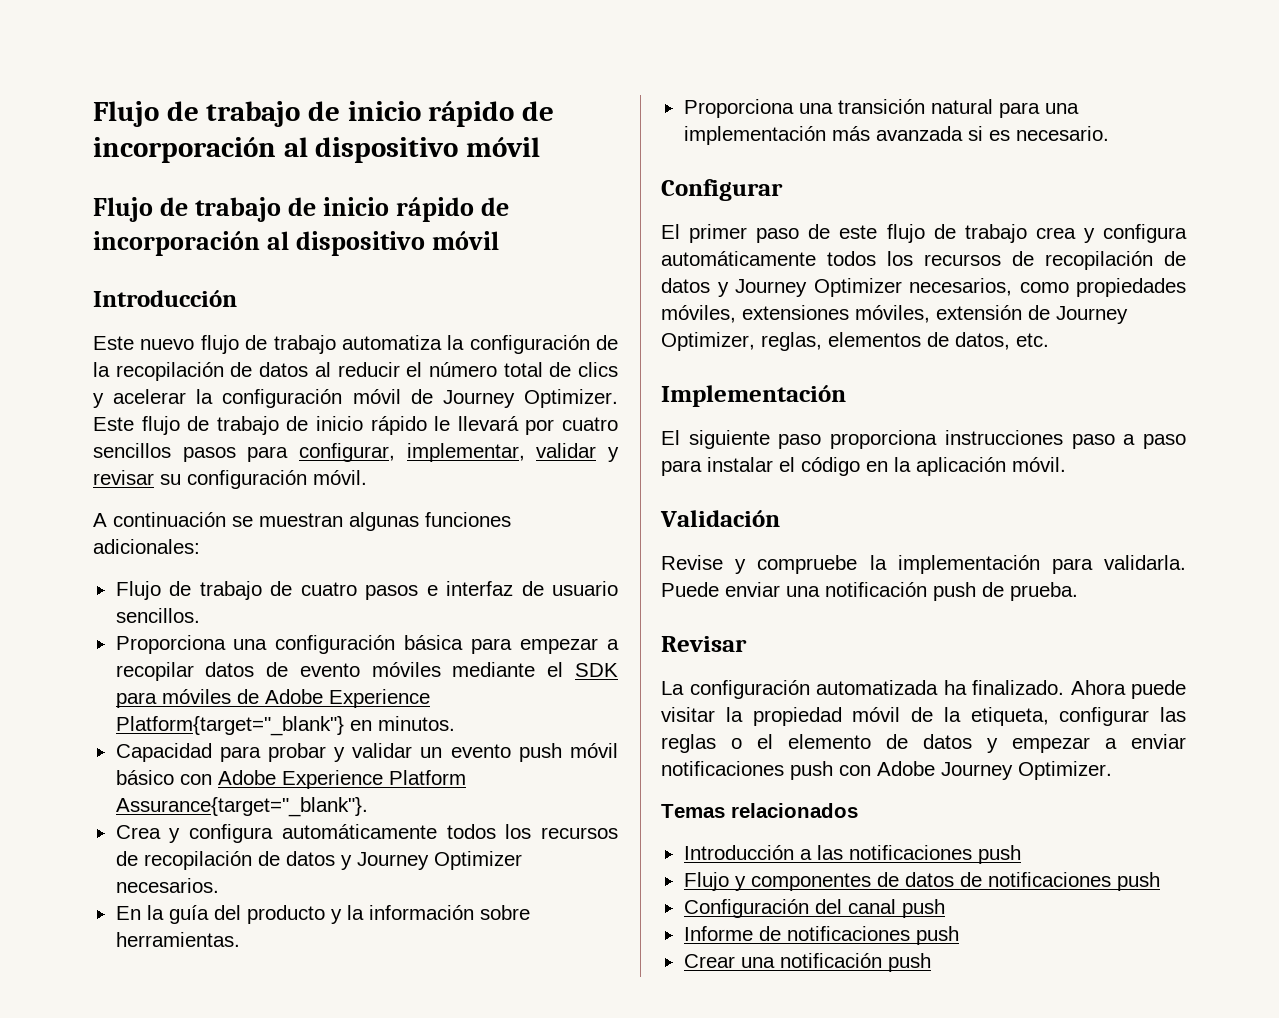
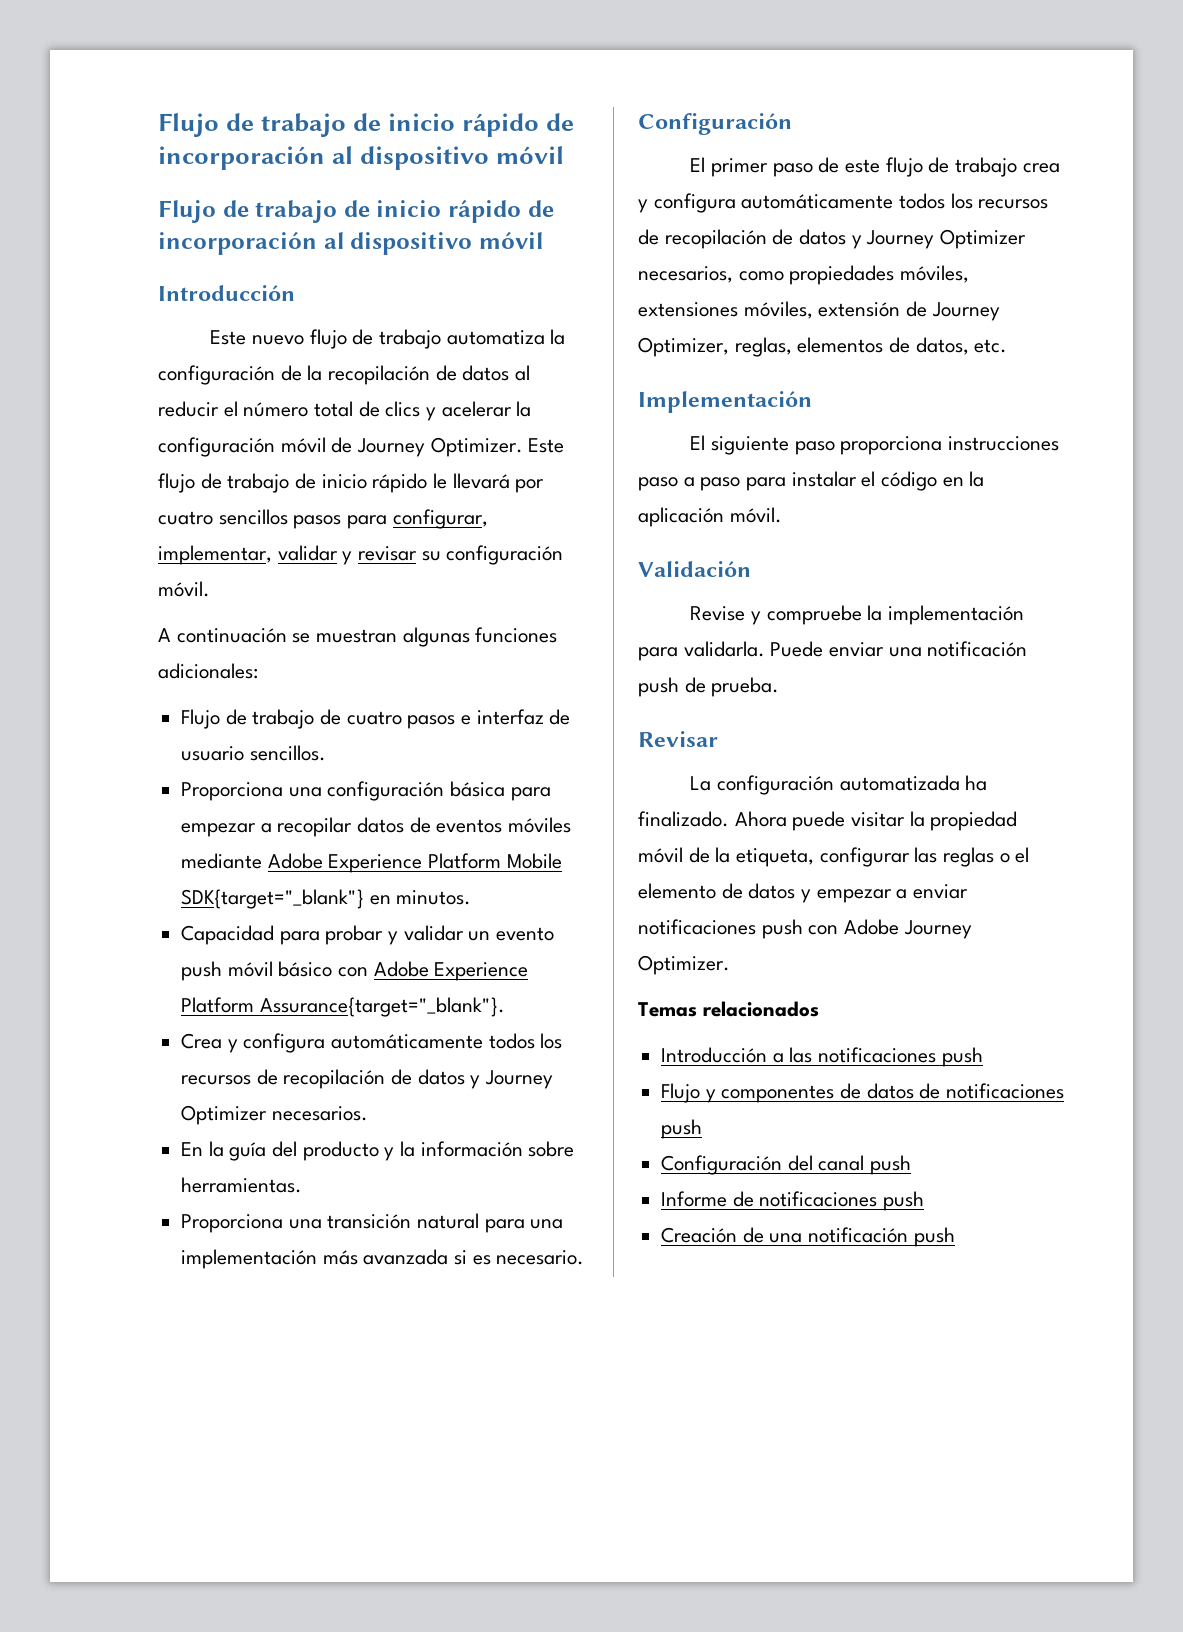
[299,663,360,677] evento -> [436,819,503,833] eventos
[547,662,618,677] [115,689,430,708] [115,716,344,736] el SDK para móviles de Adobe Experience Platform{target="_blank"} -> [267,853,562,873] [181,889,365,909] Adobe Experience Platform Mobile SDK{target="_blank"}
[661,179,783,201] Configurar -> [638,113,792,135] Configuración
[683,954,735,968] Crear -> [661,1227,764,1243] Creación de

